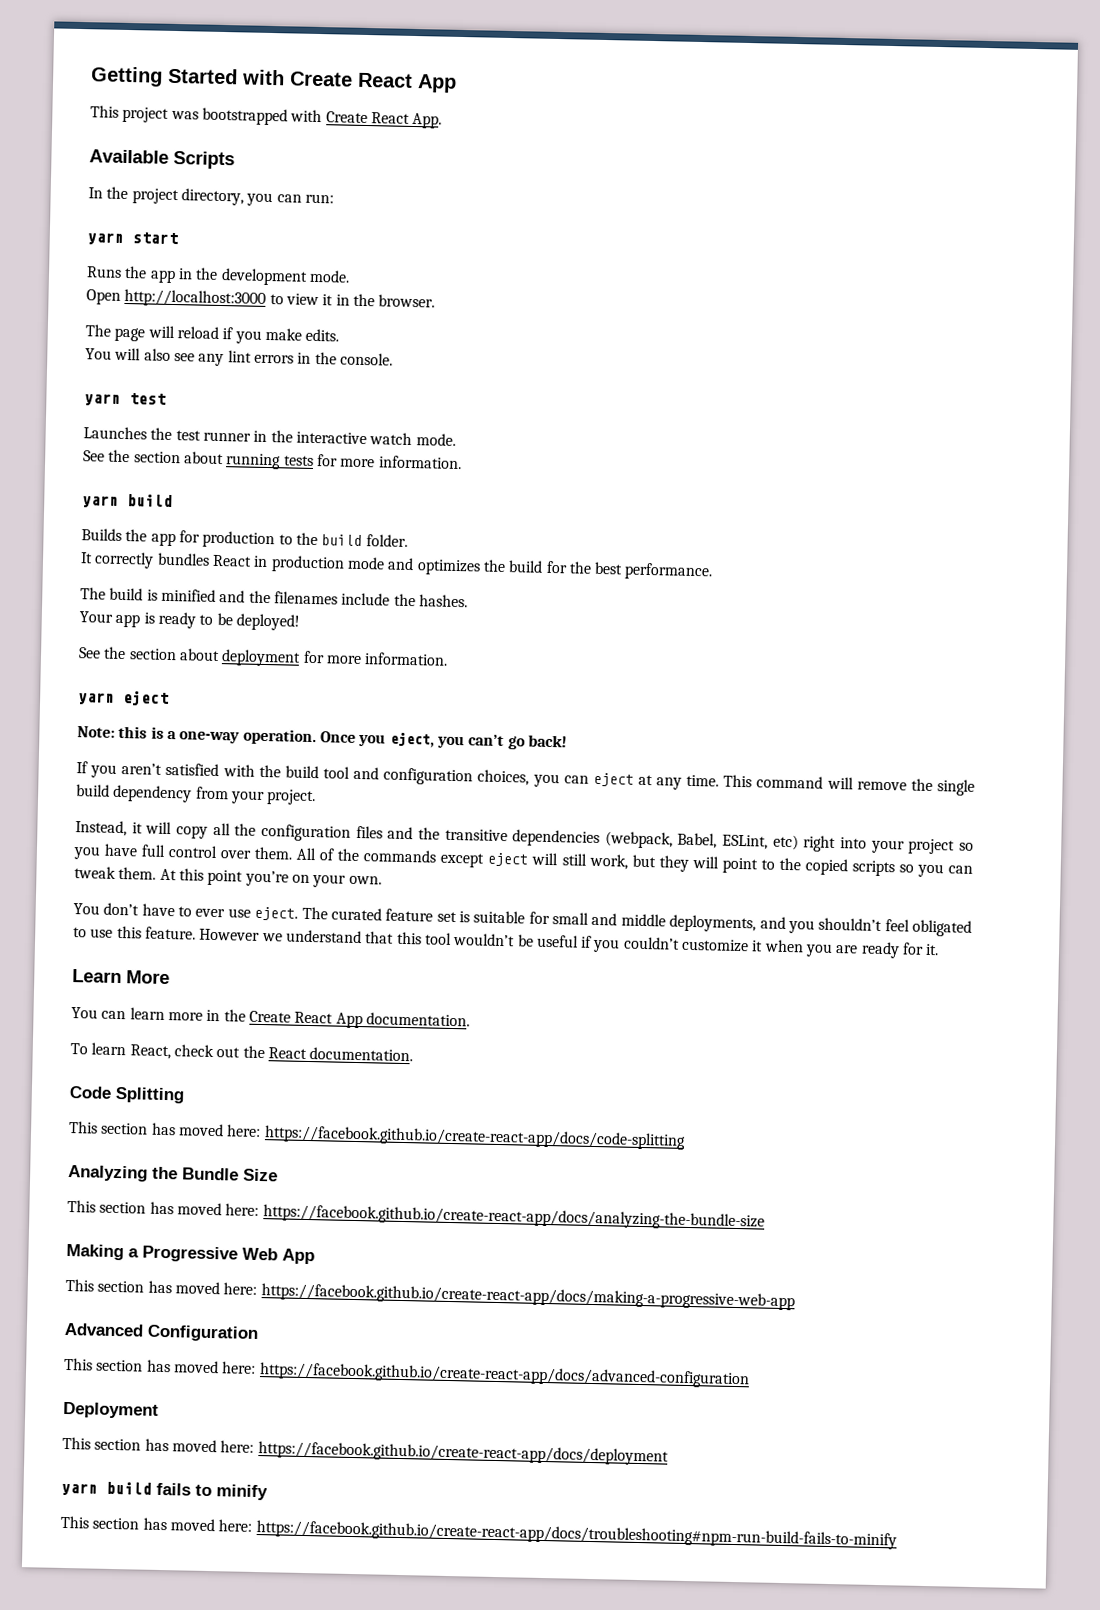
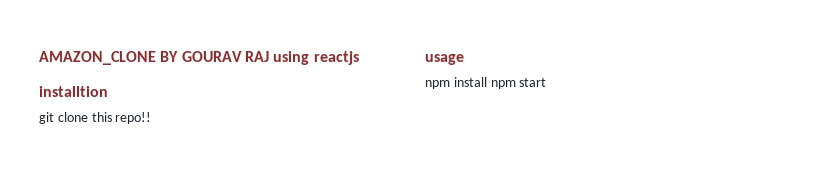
[90,66,457,93] [90,105,443,129] [89,149,235,170] [88,186,334,207] [87,232,178,245] [86,265,350,286] [86,288,436,308] [85,324,340,344] [85,347,393,367] [84,393,166,406] [83,426,456,446] [83,449,462,470] [82,494,173,508] [81,528,408,549] [80,551,714,581] [80,587,468,608] [79,611,300,631] [78,646,449,667] [78,690,169,706] [77,725,567,750] [76,761,975,796] [76,784,317,806] [75,820,974,855] [73,843,973,878] [74,866,382,888] [73,902,973,937] [73,925,940,959] [72,969,170,985] [71,1007,470,1029] [70,1042,414,1062] [69,1086,184,1104] [69,1121,686,1150] [68,1164,278,1182] [67,1199,765,1231] [66,1243,315,1265] [65,1278,795,1311] [64,1322,259,1342] [64,1357,750,1389] [63,1401,159,1419] [62,1436,669,1466] [61,1481,268,1501] [60,1515,897,1550] Getting Started with Create React App // This project was bootstrapped with Create React App. // Available Scripts // In the project directory, you can run: // yarn start // Runs the app in the development mode. // Open http://localhost:3000 to view it in the browser. // The page will reload if you make edits. // You will also see any lint errors in the console. // yarn test // Launches the test runner in the interactive watch mode. // See the section about running tests for more information. // yarn build // Builds the app for production to the build folder. // It correctly bundles React in production mode and optimizes the build for the best performance. // The build is minified and the filenames include the hashes. // Your app is ready to be deployed! // See the section about deployment for more information. // yarn eject // Note: this is a one-way operation. Once you eject, you can’t go back! // If you aren’t satisfied with the build tool and configuration choices, you can eject at any time. This command will remove the single build dependency from your project. // Instead, it will copy all the configuration files and the transitive dependencies (webpack, Babel, ESLint, etc) right into your project so you have full control over them. All of the commands except eject will still work, but they will point to the copied scripts so you can tweak them. At this point you’re on your own. // You don’t have to ever use eject. The curated feature set is suitable for small and middle deployments, and you shouldn’t feel obligated to use this feature. However we understand that this tool wouldn’t be useful if you couldn’t customize it when you are ready for it. // Learn More // You can learn more in the Create React App documentation. // To learn React, check out the React documentation. // Code Splitting // This section has moved here: https://facebook.github.io/create-react-app/docs/code-splitting // Analyzing the Bundle Size // This section has moved here: https://facebook.github.io/create-react-app/docs/analyzing-the-bundle-size // Making a Progressive Web App // This section has moved here: https://facebook.github.io/create-react-app/docs/making-a-progressive-web-app // Advanced Configuration // This section has moved here: https://facebook.github.io/create-react-app/docs/advanced-configuration // Deployment // This section has moved here: https://facebook.github.io/create-react-app/docs/deployment // yarn build fails to minify // This section has moved here: https://facebook.github.io/create-react-app/docs/troubleshooting#npm-run-build-fails-to-minify -> [39,51,359,65] [39,86,108,97] [39,112,152,124] [425,54,464,65] [425,77,547,89] AMAZON_CLONE BY GOURAV RAJ using reactjs // installtion // git clone this repo!! // usage // npm install npm start

